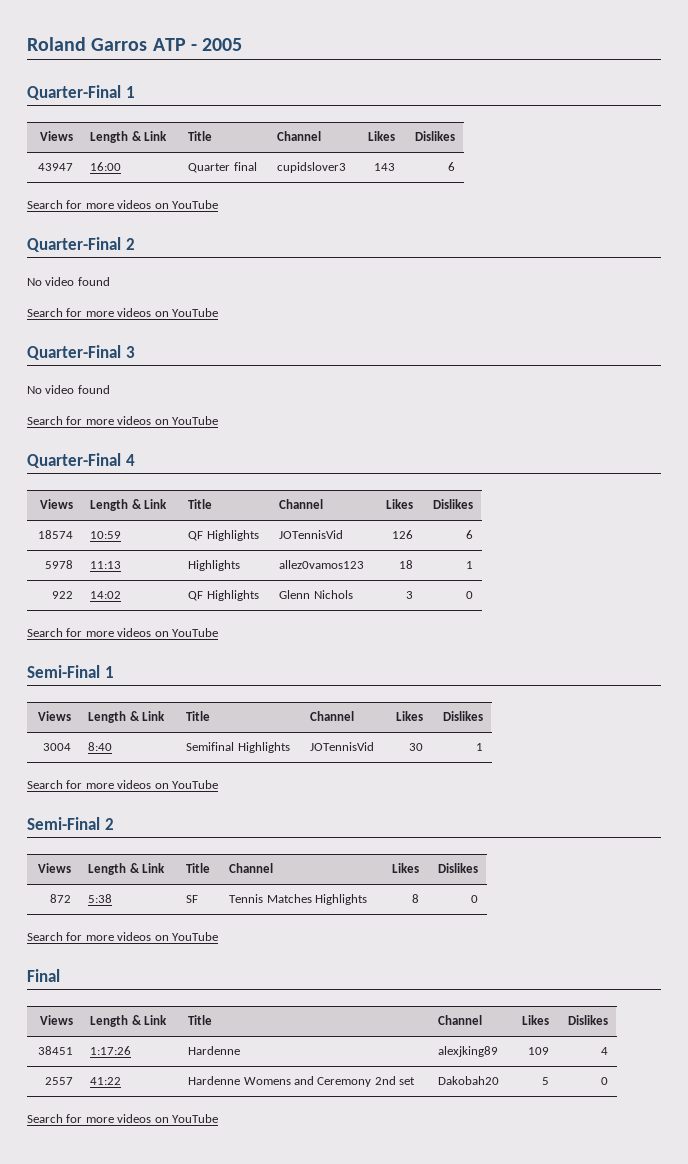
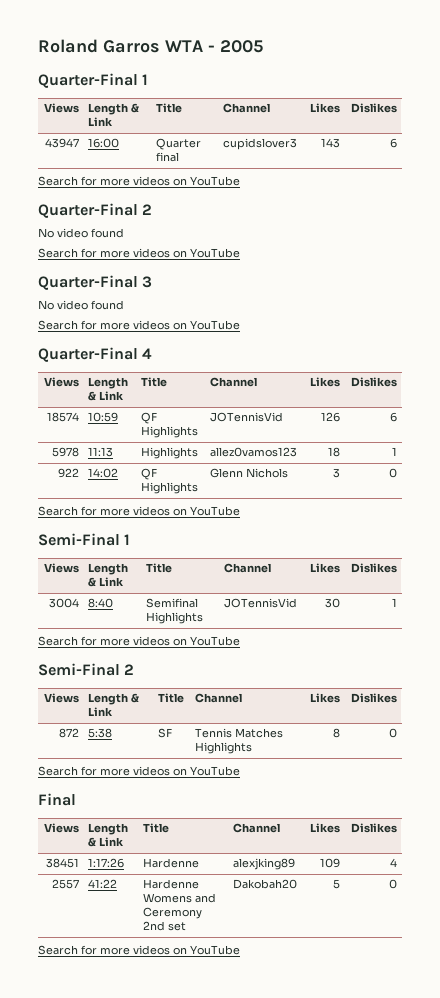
[152,38,186,51] ATP -> [165,40,203,52] WTA

